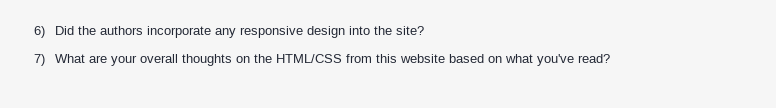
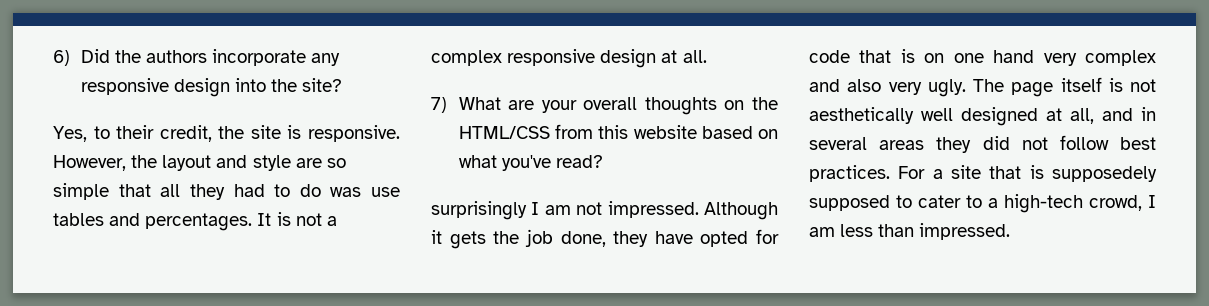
(425, 30) none -> [53,125,400,142] [53,155,346,171] [53,183,400,200] [53,212,337,231] [431,49,707,68] // Yes, to their credit, the site is responsive. However, the layout and style are so simple that all they had to do was use tables and percentages. It is not a complex responsive design at all.
(611, 58) none -> [431,201,778,220] [431,229,779,249] [809,49,1156,66] [809,77,1156,97] [809,107,1156,126] [809,135,1156,153] [809,165,1157,182] [809,194,1156,213] [809,223,1011,240] // surprisingly I am not impressed. Although it gets the job done, they have opted for code that is on one hand very complex and also very ugly. The page itself is not aesthetically well designed at all, and in several areas they did not follow best practices. For a site that is supposedely supposed to cater to a high-tech crowd, I am less than impressed.

